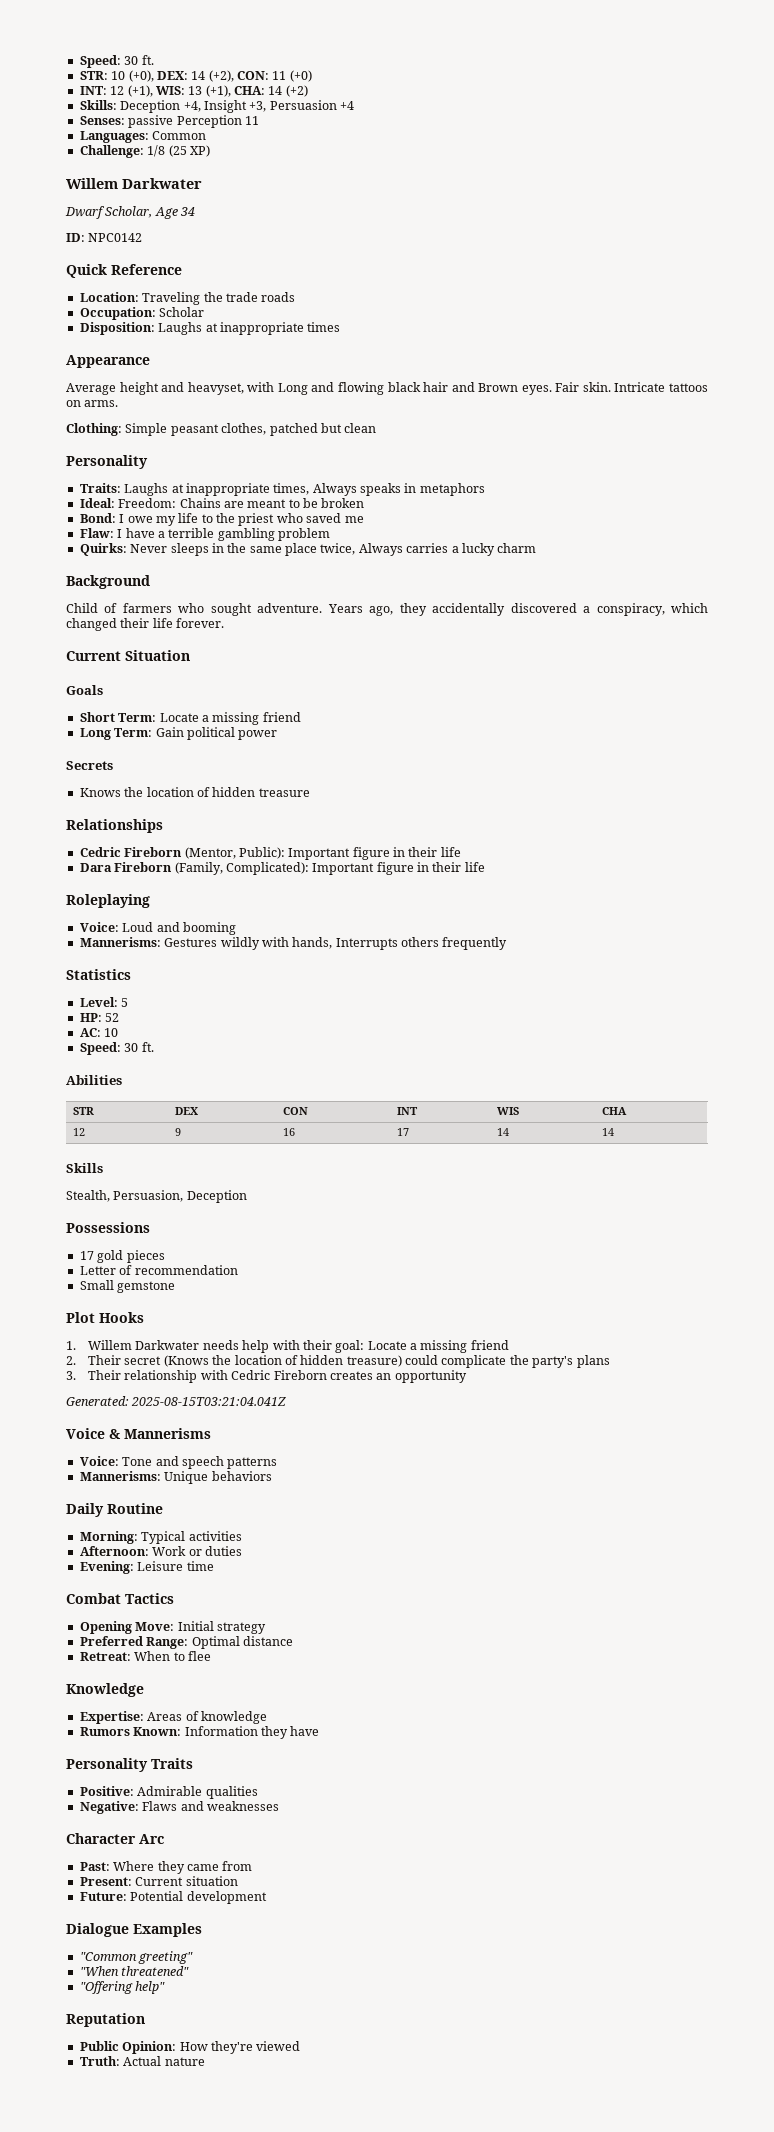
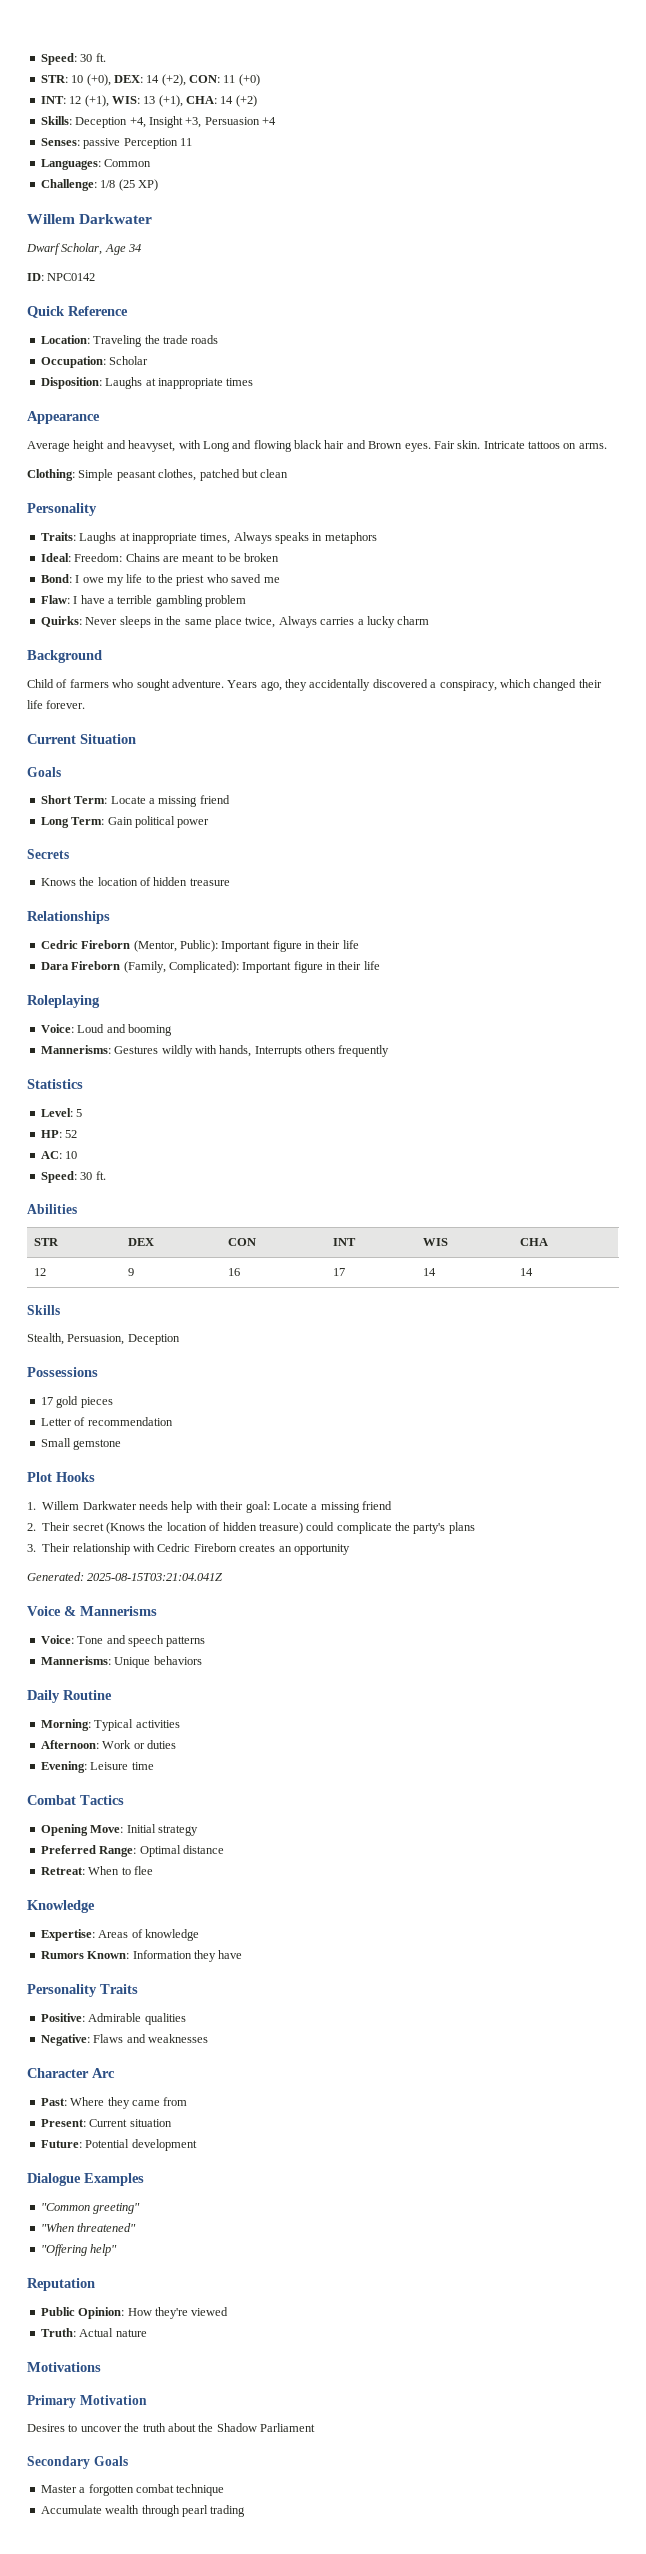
(205, 2061) none -> [27,2362,101,2372] [27,2395,147,2408] [27,2423,315,2432] [27,2456,128,2469] [40,2484,225,2496] [40,2505,246,2517] // Motivations // Primary Motivation // Desires to uncover the truth about the Shadow Parliament // Secondary Goals // Master a forgotten combat technique // Accumulate wealth through pearl trading

